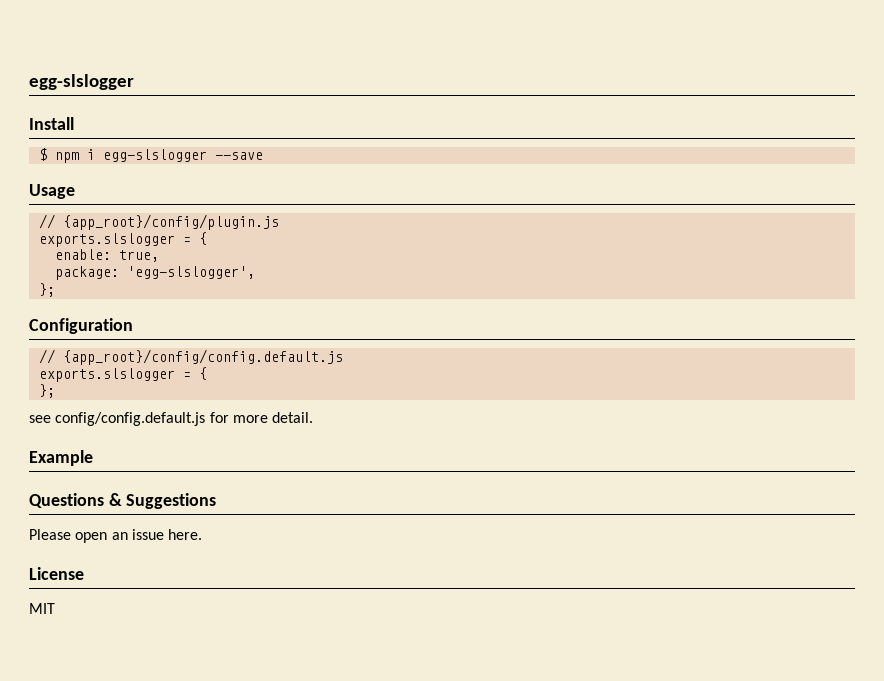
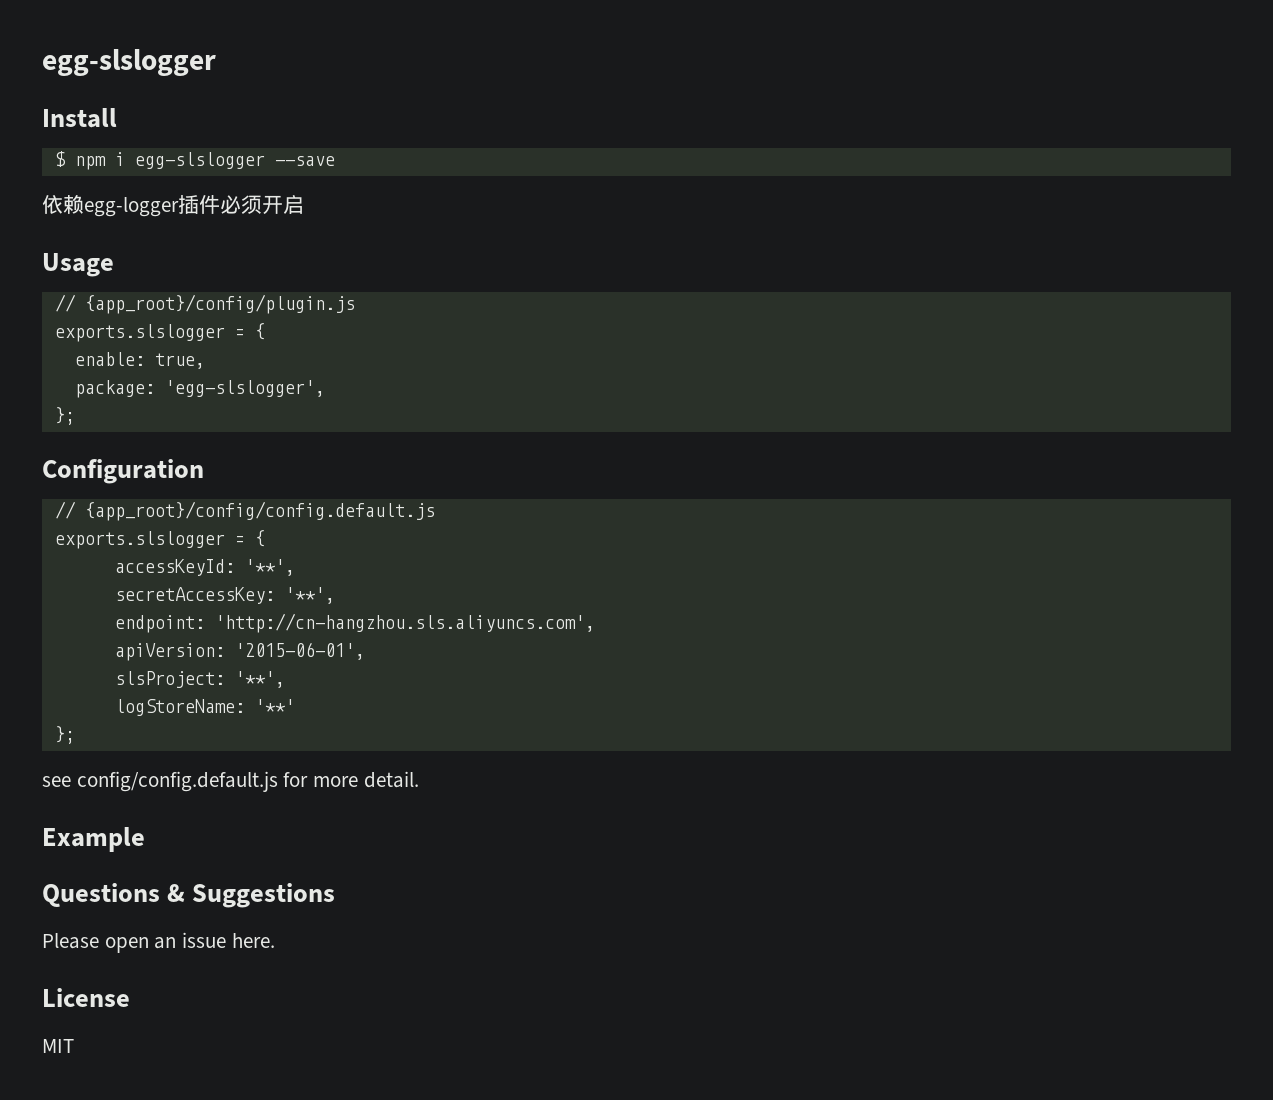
(263, 156) none -> [42,194,304,217] // 依赖egg-logger插件必须开启
(207, 373) none -> [114,559,295,576] [114,587,335,604] [114,613,595,633] [114,642,365,661] [114,671,285,688] [114,699,295,716] // accessKeyId: '**', // secretAccessKey: '**', // endpoint: 'http://cn-hangzhou.sls.aliyuncs.com', // apiVersion: '2015-06-01', // slsProject: '**', // logStoreName: '**'

